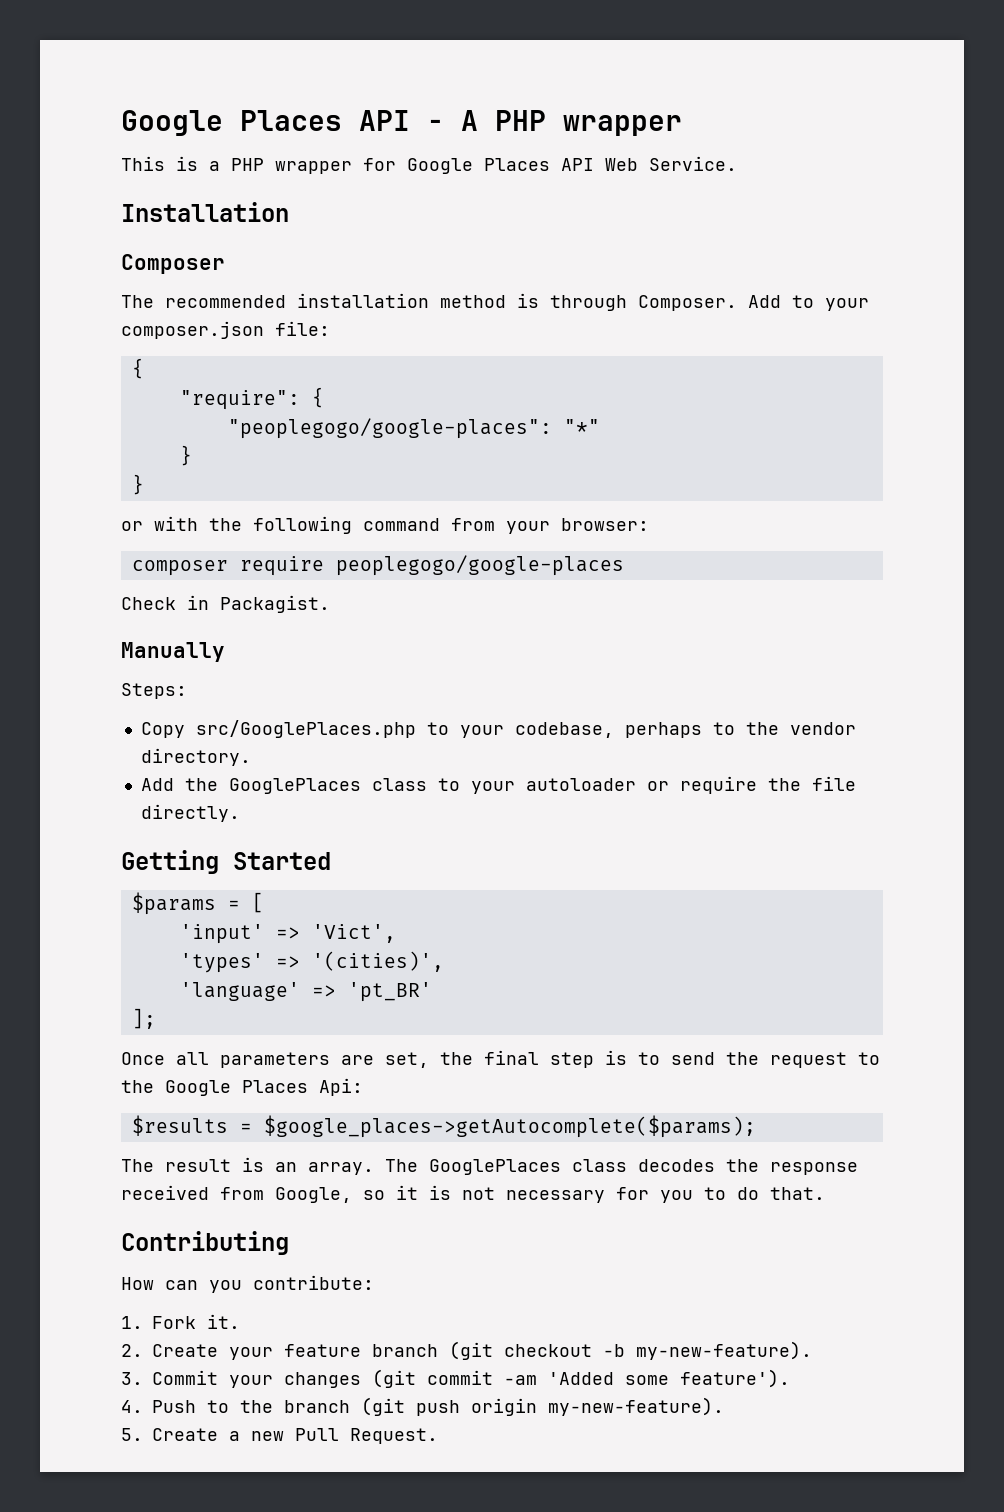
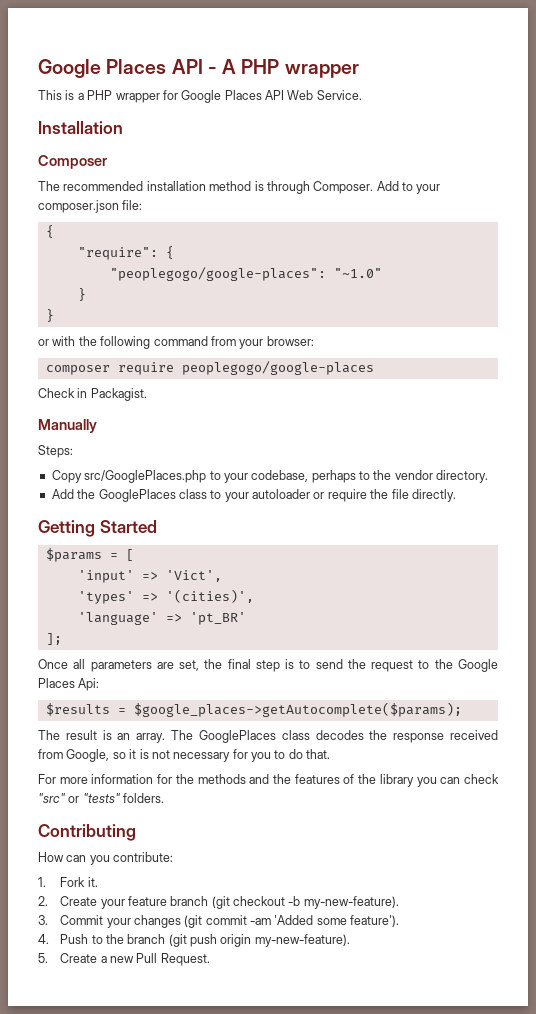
[563,419,600,434] "*" -> [333,268,382,278] "~1.0"
(825, 1193) none -> [38,774,500,787] [38,793,165,803] // For more information for the methods and the features of the library you can check "src" or "tests" folders.

